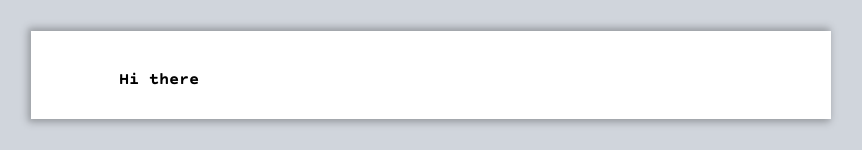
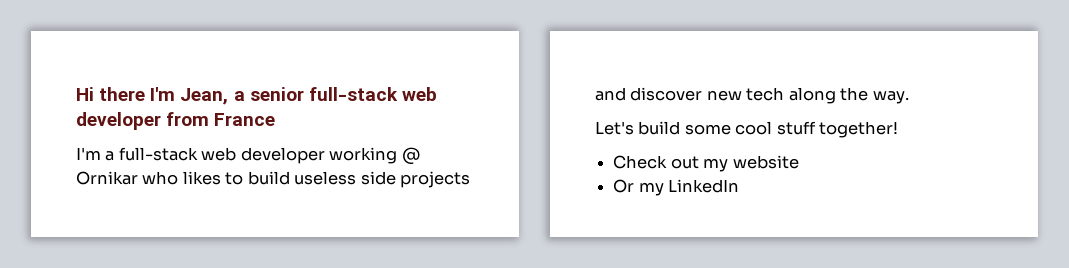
(199, 79) none -> [150,87,437,105] [76,112,276,130] [76,147,421,165] [76,171,471,188] [595,87,909,104] [595,121,899,138] [613,155,799,172] [613,179,740,196] I'm Jean, a senior full-stack web developer from France // I'm a full-stack web developer working @ Ornikar who likes to build useless side projects and discover new tech along the way. // Let's build some cool stuff together! // Check out my website // Or my LinkedIn

